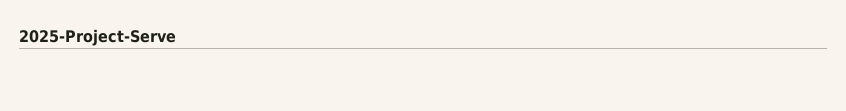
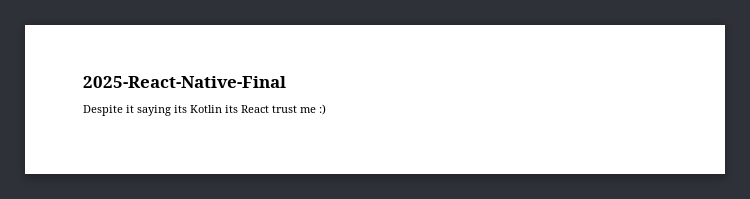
[19,29,176,46] 2025-Project-Serve -> [83,76,286,88] [83,104,326,116] 2025-React-Native-Final // Despite it saying its Kotlin its React trust me :)

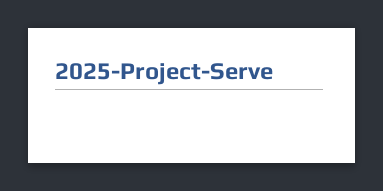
[83,76,286,88] [83,104,326,116] 2025-React-Native-Final // Despite it saying its Kotlin its React trust me :) -> [55,63,273,85] 2025-Project-Serve

